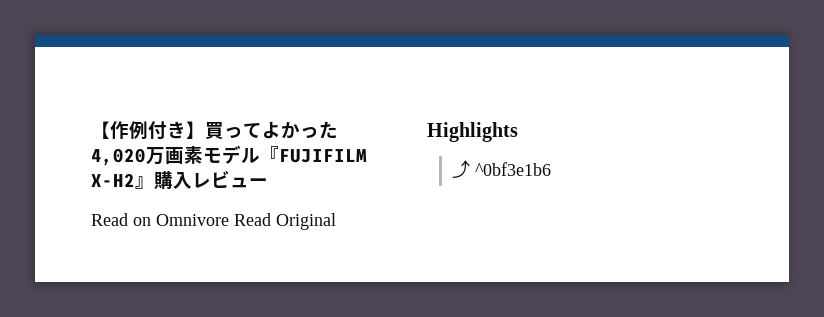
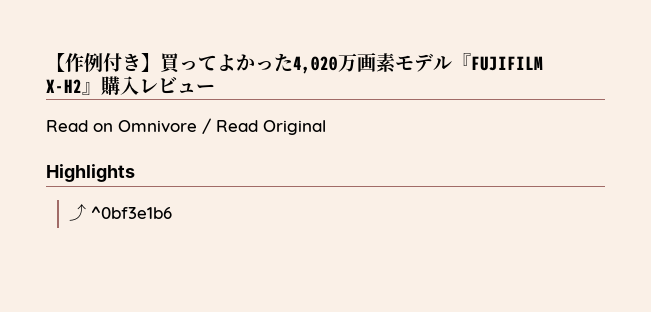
(229, 220) none -> [202,118,211,134] /

